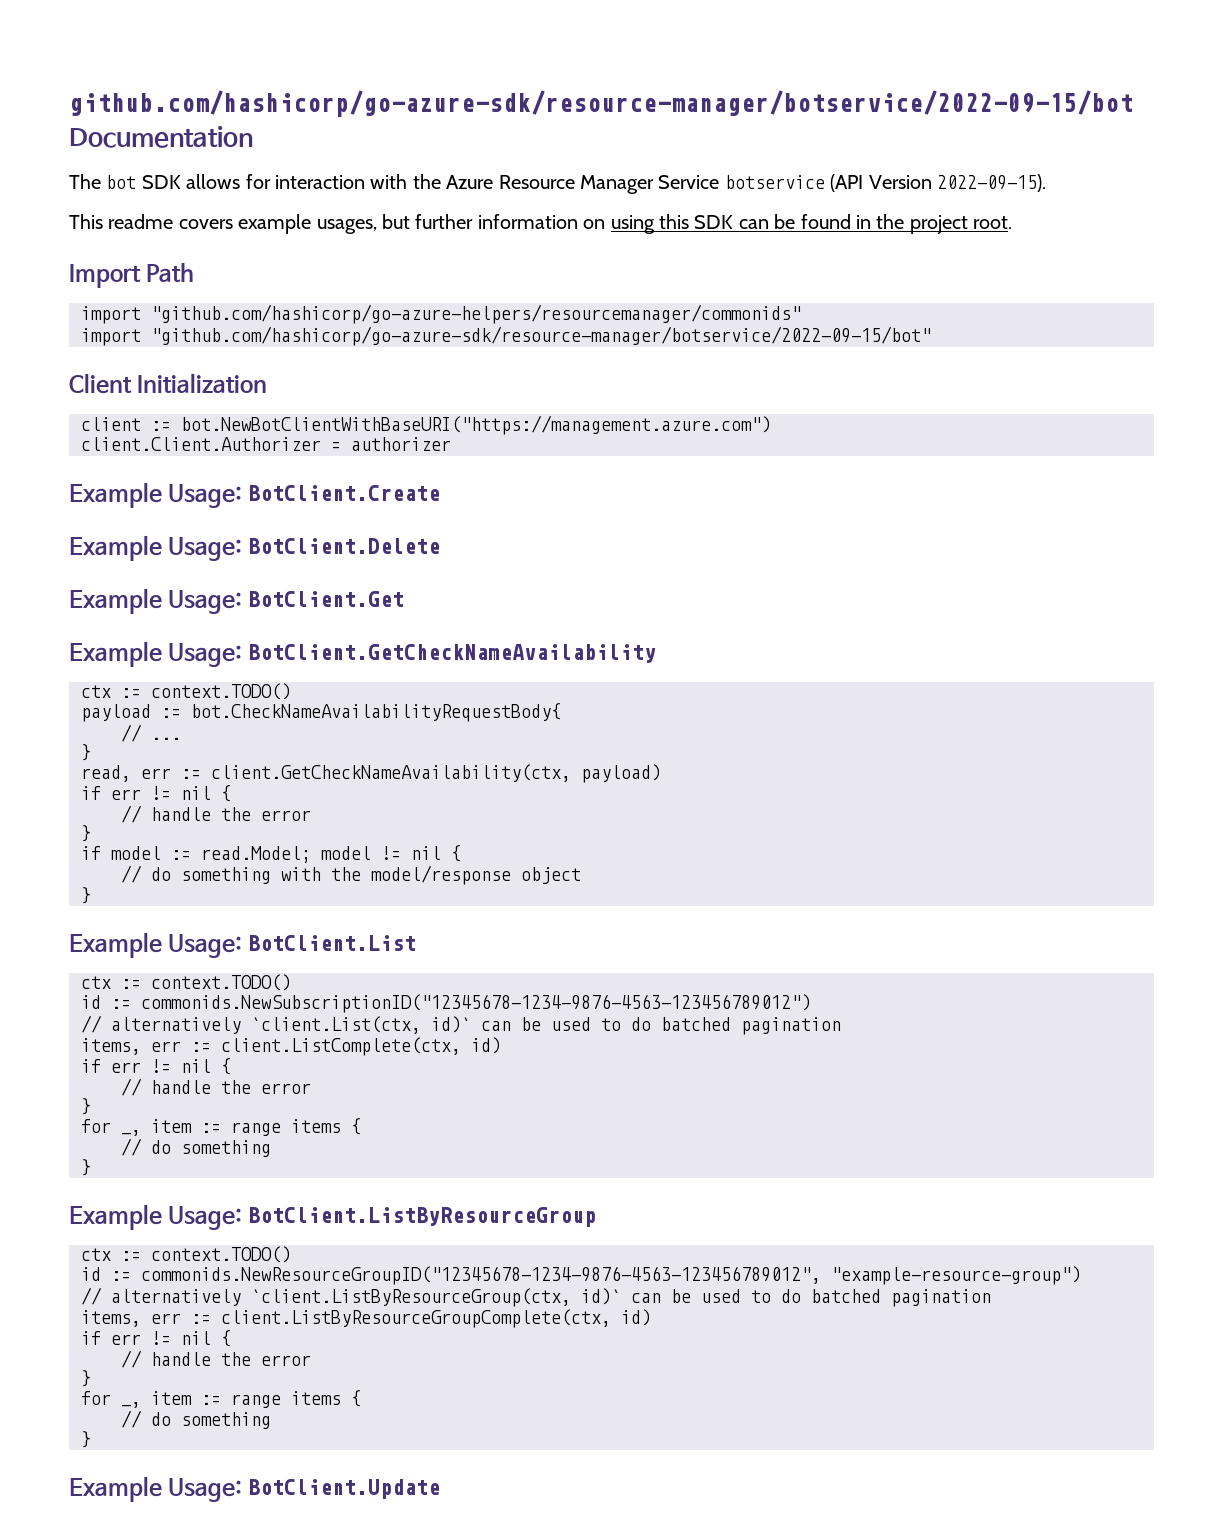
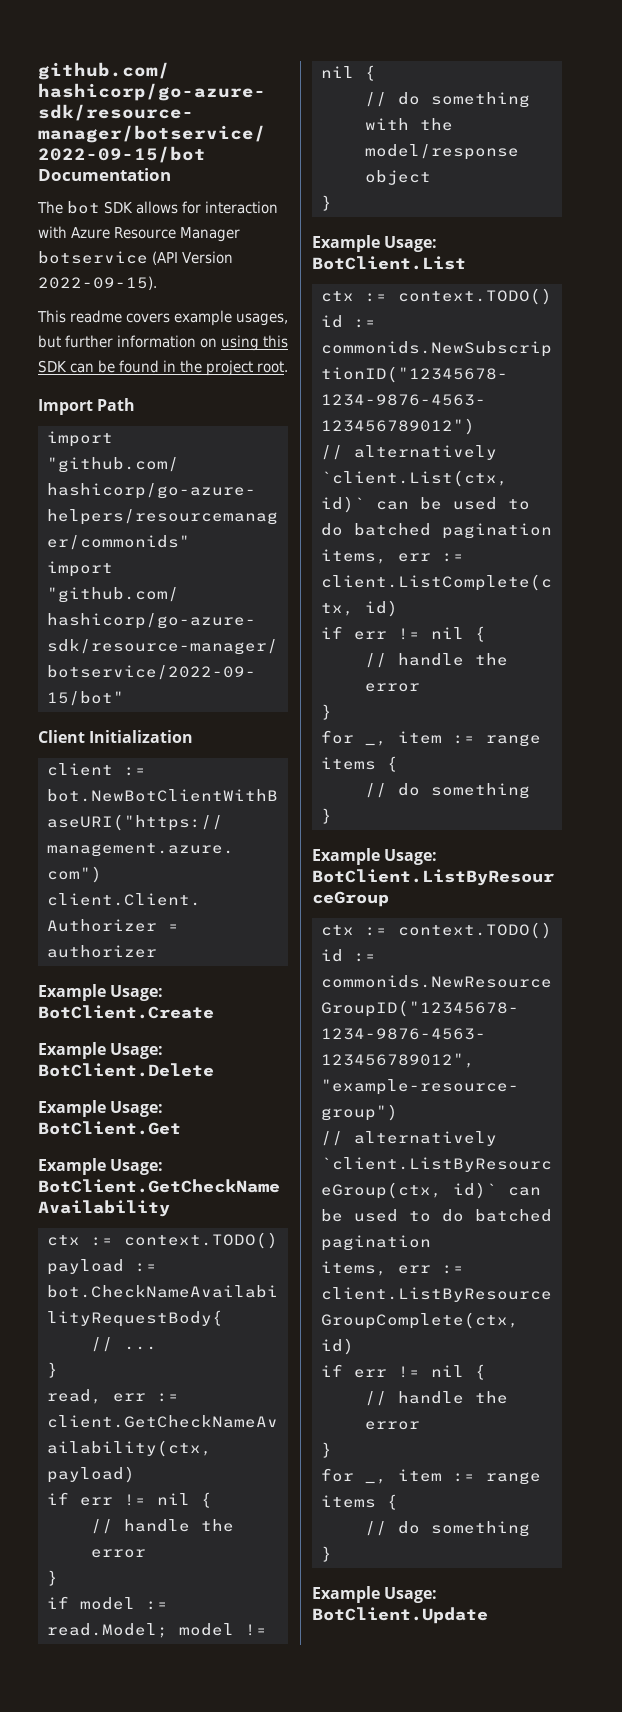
[412,174,441,189] the -> (67, 232) none
[658,175,720,189] Service -> (240, 234) none

